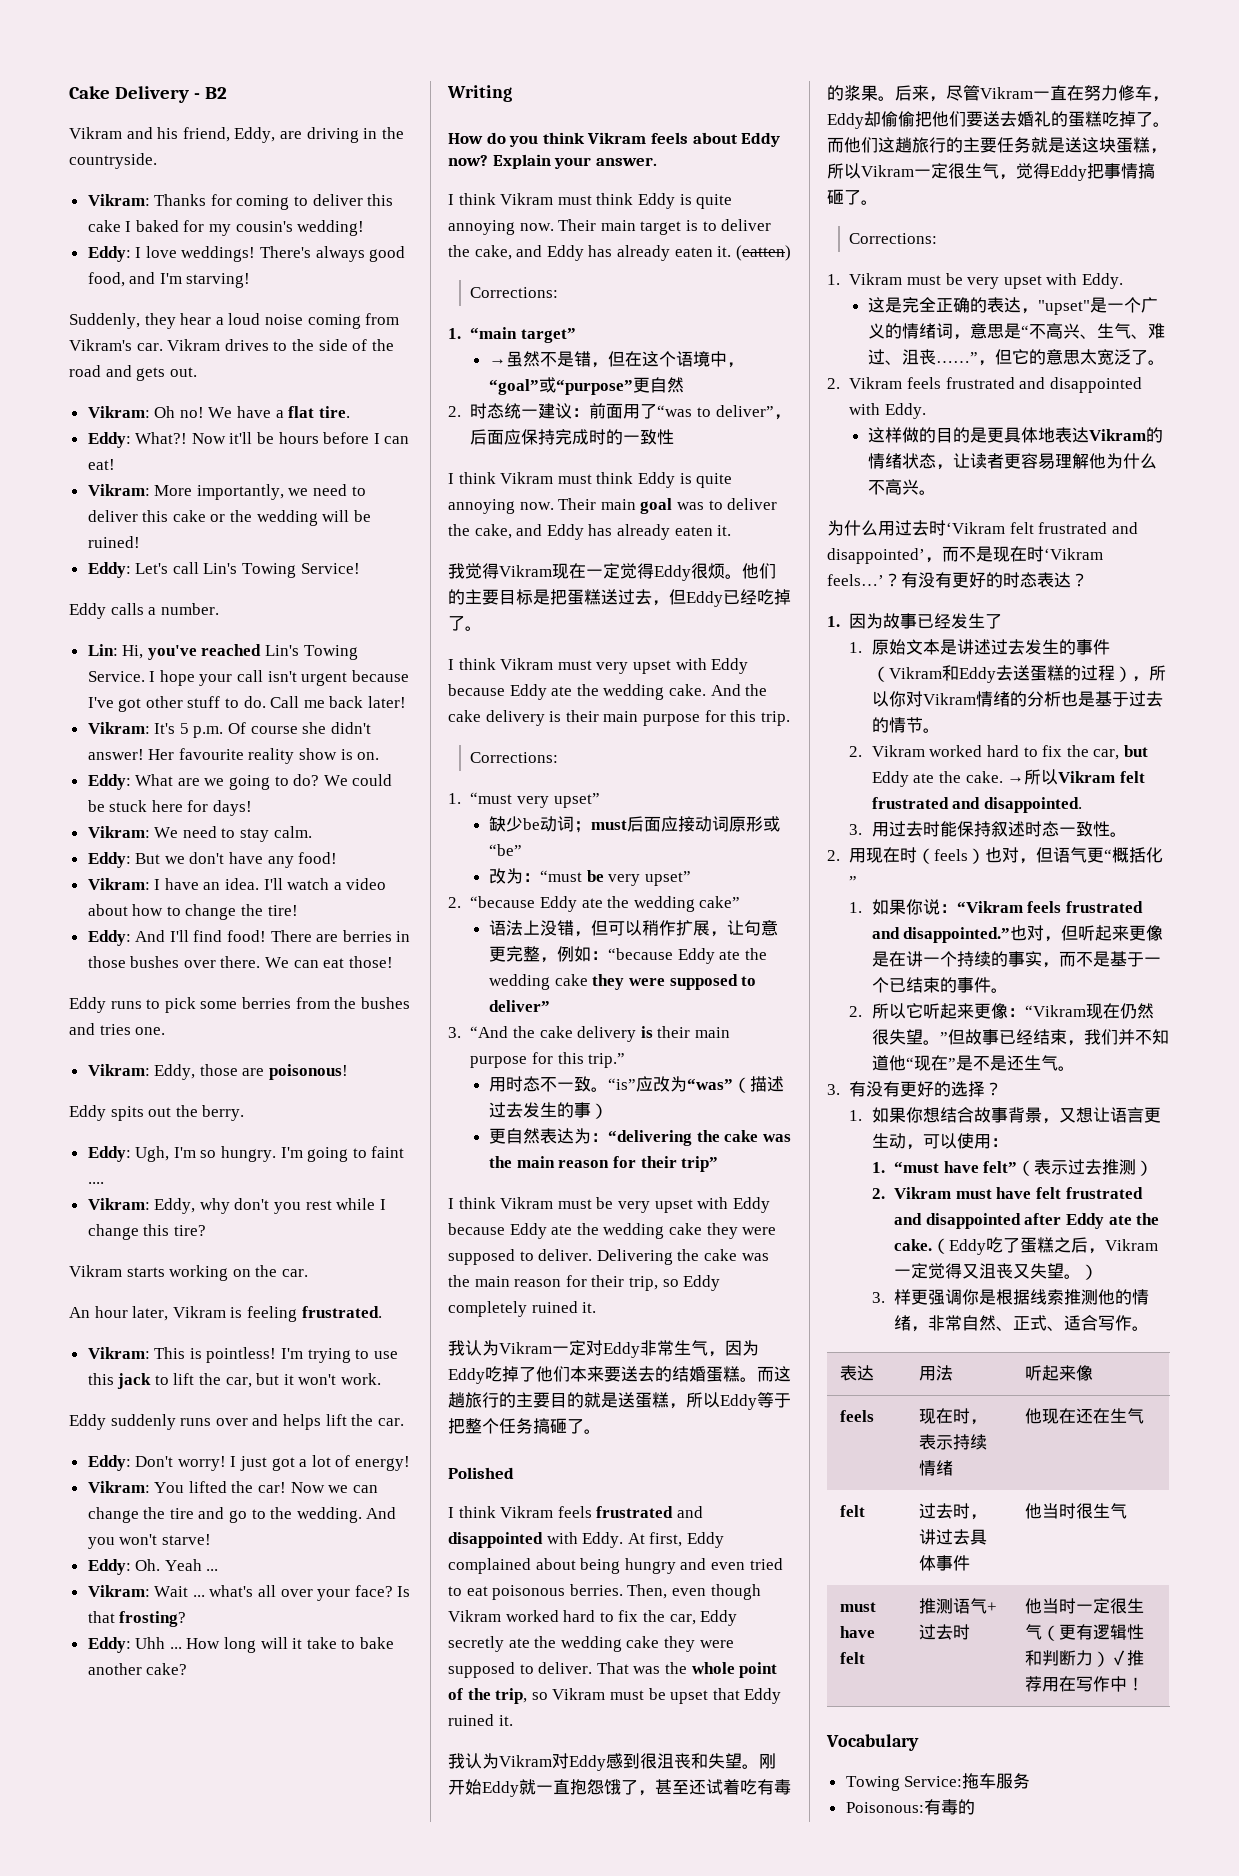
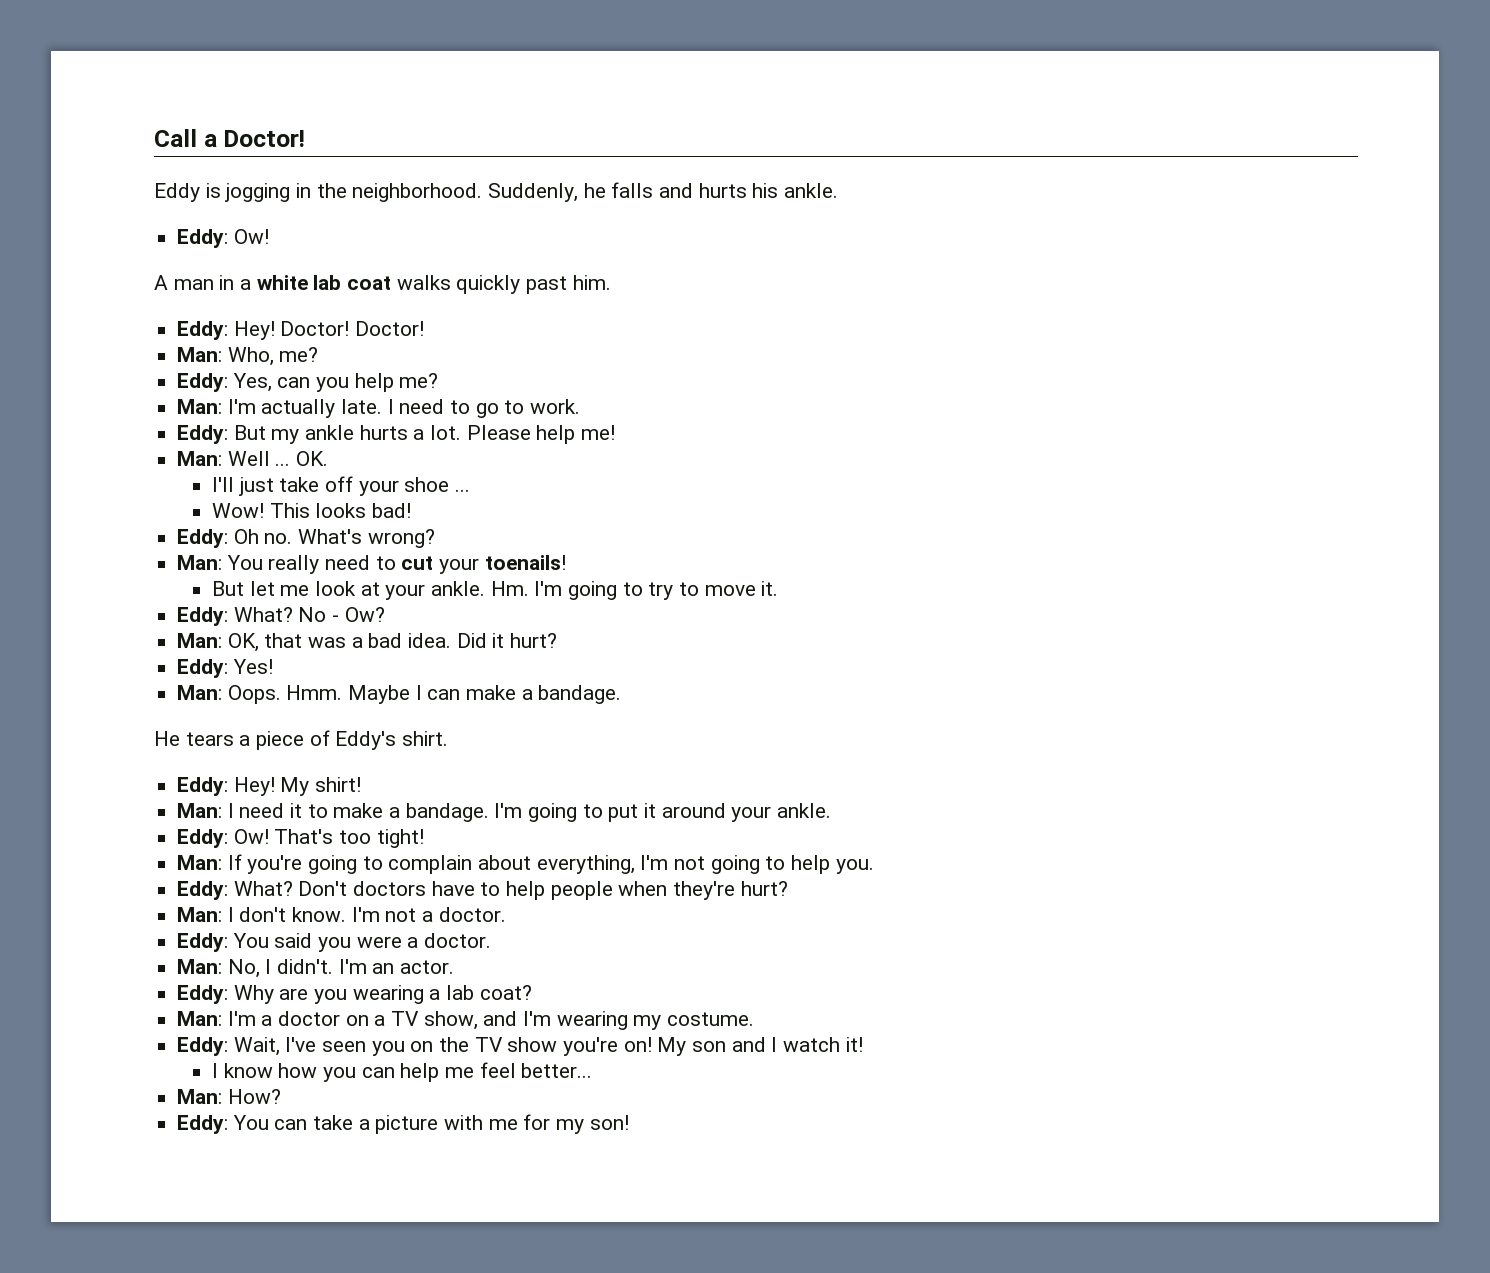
[69,86,228,103] [69,127,404,143] [69,153,157,169] [87,194,394,210] [87,220,365,236] [87,246,406,262] [87,272,251,288] [69,313,400,329] [69,339,394,351] [69,365,197,381] [87,406,350,418] [87,432,410,448] [87,459,115,470] [87,484,366,500] [87,510,371,526] [87,536,140,548] [87,562,360,578] [69,603,219,619] [87,644,358,660] [87,670,409,686] [87,696,407,712] [87,722,371,738] [87,748,380,764] [87,774,393,790] [87,800,253,816] [87,826,312,842] [87,852,338,868] [87,878,387,890] [87,904,298,920] [87,930,411,946] [87,956,393,968] [69,997,410,1013] [69,1023,166,1035] [87,1064,349,1080] [69,1105,245,1121] [87,1146,405,1162] [87,1182,104,1184] [87,1198,386,1214] [87,1224,206,1240] [69,1265,308,1281] [69,1306,382,1322] [87,1347,398,1363] [87,1373,382,1389] [69,1414,404,1430] [87,1455,411,1471] [87,1481,378,1493] [87,1507,397,1523] [87,1534,211,1549] [87,1559,219,1575] [87,1585,411,1601] [87,1611,187,1627] [87,1637,395,1653] [87,1663,188,1675] [447,85,512,102] [448,132,781,147] [448,154,657,169] [448,193,733,209] [448,219,772,235] [448,245,791,261] [470,287,559,298] [448,327,577,343] [489,351,745,368] [489,377,685,395] [448,403,791,420] [470,429,675,445] [448,472,733,488] [448,498,778,514] [448,524,732,540] [448,563,776,581] [448,589,791,607] [448,616,482,631] [448,658,749,674] [448,684,768,700] [448,710,790,726] [470,752,559,763] [448,792,600,808] [489,816,781,833] [489,844,523,856] [489,868,691,886] [448,896,741,912] [489,920,779,937] [489,946,767,964] [489,974,757,990] [489,1000,551,1012] [448,1026,730,1042] [470,1052,626,1068] [489,1076,785,1093] [489,1102,609,1119] [489,1128,791,1146] [489,1156,719,1172] [448,1197,770,1213] [448,1223,777,1239] [448,1249,769,1265] [448,1275,721,1291] [448,1301,597,1317] [448,1340,759,1358] [448,1366,791,1384] [448,1392,791,1410] [448,1418,601,1434] [448,1467,514,1479] [448,1506,703,1518] [448,1532,724,1548] [448,1558,783,1574] [448,1584,761,1600] [448,1610,738,1626] [448,1636,734,1652] [448,1662,778,1678] [448,1688,782,1704] [448,1714,513,1726] [448,1753,776,1771] [448,1779,791,1797] [827,85,1169,102] [827,111,1170,129] [827,137,1167,154] [827,163,1155,181] [827,189,878,205] [849,233,938,244] [827,273,1123,289] [868,297,1159,315] [868,323,1166,340] [868,349,1166,366] [827,377,1142,393] [849,403,927,419] [868,427,1164,443] [868,453,1158,470] [868,479,937,495] [827,520,1138,536] [827,546,1103,564] [827,572,1088,588] [827,613,1003,629] [849,639,1110,655] [871,665,1166,683] [871,691,1163,707] [871,717,940,733] [849,745,1148,760] [871,769,1145,787] [871,797,1083,813] [849,821,1127,837] [827,847,1164,864] [849,876,858,887] [849,899,1144,915] [871,925,1164,943] [871,951,1161,968] [871,977,1008,993] [849,1003,1154,1019] [871,1029,1169,1046] [871,1055,1075,1071] [827,1081,1003,1097] [849,1107,1161,1124] [871,1133,1008,1150] [871,1159,1154,1176] [871,1187,1143,1199] [894,1213,1160,1229] [894,1237,1159,1255] [894,1263,1099,1280] [871,1289,1150,1305] [894,1315,1150,1332] [839,1365,874,1381] [918,1365,953,1381] [1024,1365,1093,1381] [839,1410,874,1422] [918,1408,987,1425] [918,1434,987,1450] [918,1460,953,1476] [1024,1408,1144,1424] [839,1505,865,1517] [918,1503,987,1520] [918,1529,987,1545] [918,1555,970,1571] [1024,1503,1127,1519] [839,1602,876,1612] [839,1626,875,1638] [839,1652,865,1664] [918,1598,997,1614] [918,1624,970,1640] [1024,1598,1144,1614] [1024,1624,1144,1641] [1024,1650,1144,1667] [1024,1676,1144,1692] [826,1734,919,1751] [845,1773,1031,1791] [845,1799,975,1815] Cake Delivery - B2 // Vikram and his friend, Eddy, are driving in the countryside. // Vikram: Thanks for coming to deliver this cake I baked for my cousin's wedding! // Eddy: I love weddings! There's always good food, and I'm starving! // Suddenly, they hear a loud noise coming from Vikram's car. Vikram drives to the side of the road and gets out. // Vikram: Oh no! We have a flat tire. // Eddy: What?! Now it'll be hours before I can eat! // Vikram: More importantly, we need to deliver this cake or the wedding will be ruined! // Eddy: Let's call Lin's Towing Service! // Eddy calls a number. // Lin: Hi, you've reached Lin's Towing Service. I hope your call isn't urgent because I've got other stuff to do. Call me back later! // Vikram: It's 5 p.m. Of course she didn't answer! Her favourite reality show is on. // Eddy: What are we going to do? We could be stuck here for days! // Vikram: We need to stay calm. // Eddy: But we don't have any food! // Vikram: I have an idea. I'll watch a video about how to change the tire! // Eddy: And I'll find food! There are berries in those bushes over there. We can eat those! // Eddy runs to pick some berries from the bushes and tries one. // Vikram: Eddy, those are poisonous! // Eddy spits out the berry. // Eddy: Ugh, I'm so hungry. I'm going to faint .... // Vikram: Eddy, why don't you rest while I change this tire? // Vikram starts working on the car. // An hour later, Vikram is feeling frustrated. // Vikram: This is pointless! I'm trying to use this jack to lift the car, but it won't work. // Eddy suddenly runs over and helps lift the car. // Eddy: Don't worry! I just got a lot of energy! // Vikram: You lifted the car! Now we can change the tire and go to the wedding. And you won't starve! // Eddy: Oh. Yeah ... // Vikram: Wait ... what's all over your face? Is that frosting? // Eddy: Uhh ... How long will it take to bake another cake? // Writing // How do you think Vikram feels about Eddy now? Explain your answer. // I think Vikram must think Eddy is quite annoying now. Their main target is to deliver the cake, and Eddy has already eaten it. (eatten) // Corrections: // 1. “main target” // →虽然不是错，但在这个语境中，“goal”或“purpose”更自然 // 2.时态统一建议：前面用了“was to deliver”，后面应保持完成时的一致性 // I think Vikram must think Eddy is quite annoying now. Their main goal was to deliver the cake, and Eddy has already eaten it. // 我觉得Vikram现在一定觉得Eddy很烦。他们的主要目标是把蛋糕送过去，但Eddy已经吃掉了。 // I think Vikram must very upset with Eddy because Eddy ate the wedding cake. And the cake delivery is their main purpose for this trip. // Corrections: // 1. “must very upset” // 缺少be动词；must后面应接动词原形或“be” // 改为：“must be very upset” // 2. “because Eddy ate the wedding cake” // 语法上没错，但可以稍作扩展，让句意更完整，例如：“because Eddy ate the wedding cake they were supposed to deliver” // 3. “And the cake delivery is their main purpose for this trip.” // 用时态不一致。“is”应改为“was”（描述过去发生的事） // 更自然表达为：“delivering the cake was the main reason for their trip” // I think Vikram must be very upset with Eddy because Eddy ate the wedding cake they were supposed to deliver. Delivering the cake was the main reason for their trip, so Eddy completely ruined it. // 我认为Vikram一定对Eddy非常生气，因为Eddy吃掉了他们本来要送去的结婚蛋糕。而这趟旅行的主要目的就是送蛋糕，所以Eddy等于把整个任务搞砸了。 // Polished // I think Vikram feels frustrated and disappointed with Eddy. At first, Eddy complained about being hungry and even tried to eat poisonous berries. Then, even though Vikram worked hard to fix the car, Eddy secretly ate the wedding cake they were supposed to deliver. That was the whole point of the trip, so Vikram must be upset that Eddy ruined it. // 我认为Vikram对Eddy感到很沮丧和失望。刚开始Eddy就一直抱怨饿了，甚至还试着吃有毒的浆果。后来，尽管Vikram一直在努力修车，Eddy却偷偷把他们要送去婚礼的蛋糕吃掉了。而他们这趟旅行的主要任务就是送这块蛋糕，所以Vikram一定很生气，觉得Eddy把事情搞砸了。 // Corrections: // 1. Vikram must be very upset with Eddy. // 这是完全正确的表达，"upset"是一个广义的情绪词，意思是“不高兴、生气、难过、沮丧……”，但它的意思太宽泛了。 // 2. Vikram feels frustrated and disappointed with Eddy. // 这样做的目的是更具体地表达Vikram的情绪状态，让读者更容易理解他为什么不高兴。 // 为什么用过去时‘Vikram felt frustrated and disappointed’，而不是现在时‘Vikram feels…’？有没有更好的时态表达？ // 1.因为故事已经发生了 // 1.原始文本是讲述过去发生的事件（Vikram和Eddy去送蛋糕的过程），所以你对Vikram情绪的分析也是基于过去的情节。 // 2. Vikram worked hard to fix the car, but Eddy ate the cake. →所以Vikram felt frustrated and disappointed. // 3.用过去时能保持叙述时态一致性。 // 2.用现在时（feels）也对，但语气更“概括化” // 1.如果你说：“Vikram feels frustrated and disappointed.”也对，但听起来更像是在讲一个持续的事实，而不是基于一个已结束的事件。 // 2.所以它听起来更像：“Vikram现在仍然很失望。”但故事已经结束，我们并不知道他“现在”是不是还生气。 // 3.有没有更好的选择？ // 1.如果你想结合故事背景，又想让语言更生动，可以使用： // 1. “must have felt”（表示过去推测） // 2. Vikram must have felt frustrated and disappointed after Eddy ate the cake.（Eddy吃了蛋糕之后，Vikram一定觉得又沮丧又失望。） // 3.样更强调你是根据线索推测他的情绪，非常自然、正式、适合写作。 // 表达 | 用法 | 听起来像 // feels | 现在时，表示持续情绪 | 他现在还在生气 // felt | 过去时，讲过去具体事件 | 他当时很生气 // must have felt | 推测语气+过去时 | 他当时一定很生气（更有逻辑性和判断力）✓推荐用在写作中！ // Vocabulary // Towing Service:拖车服务 // Poisonous:有毒的 -> [154,129,306,147] [154,182,839,202] [177,229,269,248] [154,275,611,294] [177,321,425,340] [177,347,319,366] [177,373,439,392] [177,399,581,418] [177,425,616,444] [177,451,329,466] [211,476,470,496] [211,503,411,518] [177,529,435,548] [177,555,566,574] [211,581,779,600] [177,607,385,626] [177,633,558,652] [177,659,273,678] [177,685,622,704] [154,730,449,750] [177,777,362,796] [177,803,832,822] [177,829,424,848] [177,854,874,874] [177,881,788,900] [177,907,506,922] [177,933,492,952] [177,959,455,978] [177,985,532,1004] [177,1011,755,1030] [177,1037,863,1056] [211,1062,593,1082] [177,1089,281,1104] [177,1114,629,1134] Call a Doctor! // Eddy is jogging in the neighborhood. Suddenly, he falls and hurts his ankle. // Eddy: Ow! // A man in a white lab coat walks quickly past him. // Eddy: Hey! Doctor! Doctor! // Man: Who, me? // Eddy: Yes, can you help me? // Man: I'm actually late. I need to go to work. // Eddy: But my ankle hurts a lot. Please help me! // Man: Well ... OK. // I'll just take off your shoe ... // Wow! This looks bad! // Eddy: Oh no. What's wrong? // Man: You really need to cut your toenails! // But let me look at your ankle. Hm. I'm going to try to move it. // Eddy: What? No - Ow? // Man: OK, that was a bad idea. Did it hurt? // Eddy: Yes! // Man: Oops. Hmm. Maybe I can make a bandage. // He tears a piece of Eddy's shirt. // Eddy: Hey! My shirt! // Man: I need it to make a bandage. I'm going to put it around your ankle. // Eddy: Ow! That's too tight! // Man: If you're going to complain about everything, I'm not going to help you. // Eddy: What? Don't doctors have to help people when they're hurt? // Man: I don't know. I'm not a doctor. // Eddy: You said you were a doctor. // Man: No, I didn't. I'm an actor. // Eddy: Why are you wearing a lab coat? // Man: I'm a doctor on a TV show, and I'm wearing my costume. // Eddy: Wait, I've seen you on the TV show you're on! My son and I watch it! // I know how you can help me feel better... // Man: How? // Eddy: You can take a picture with me for my son!

